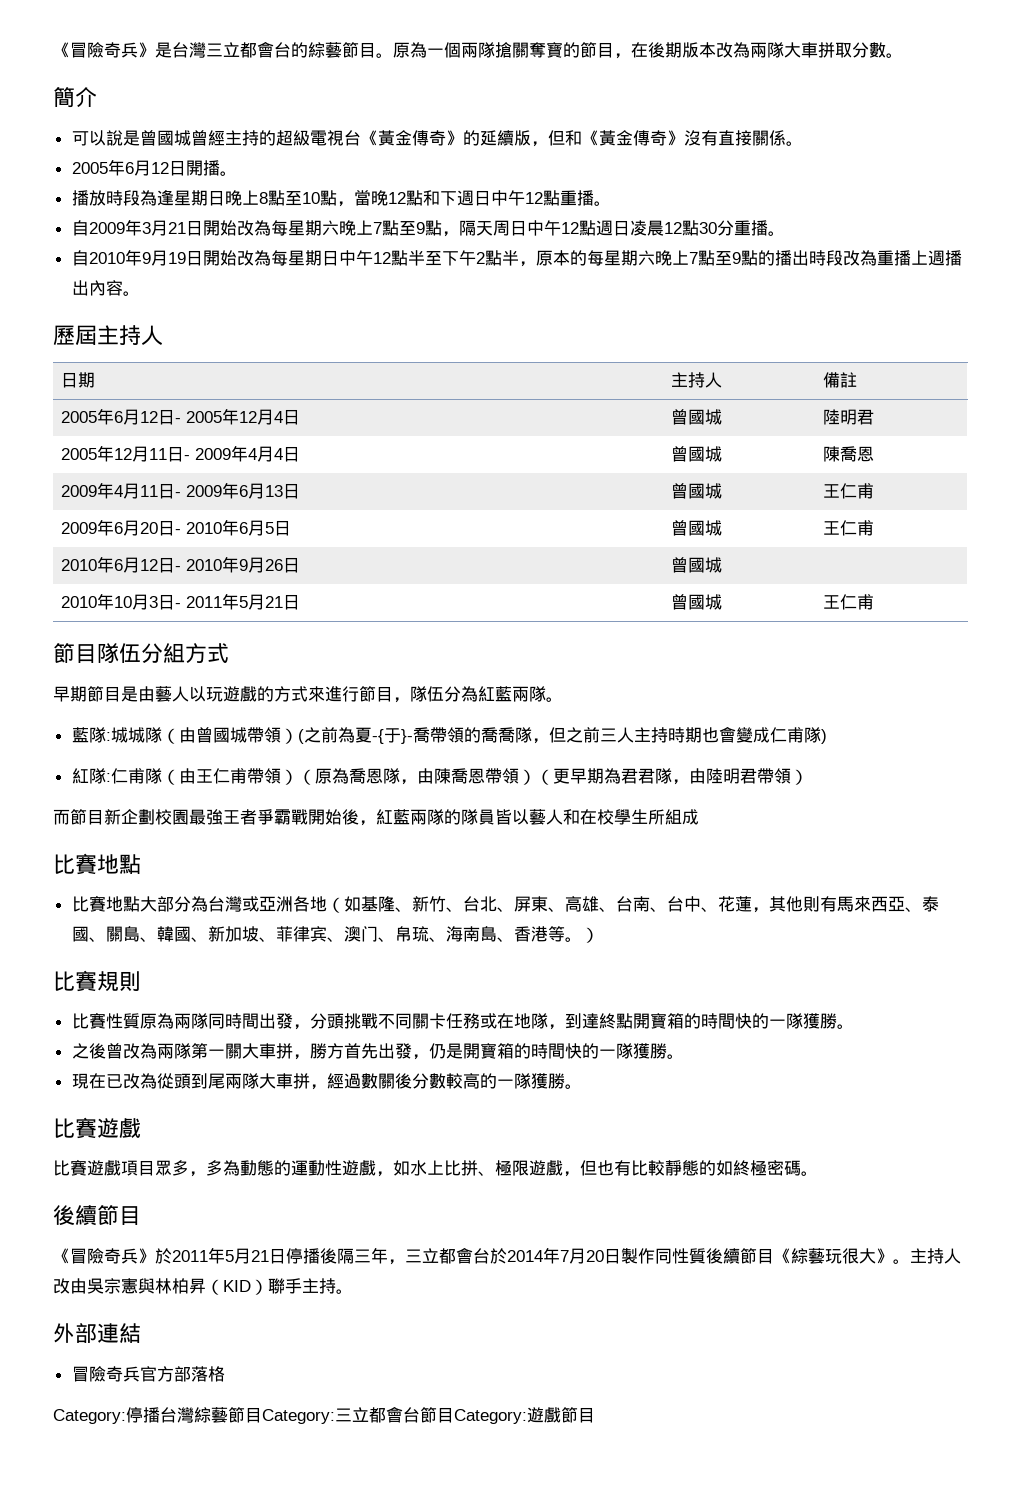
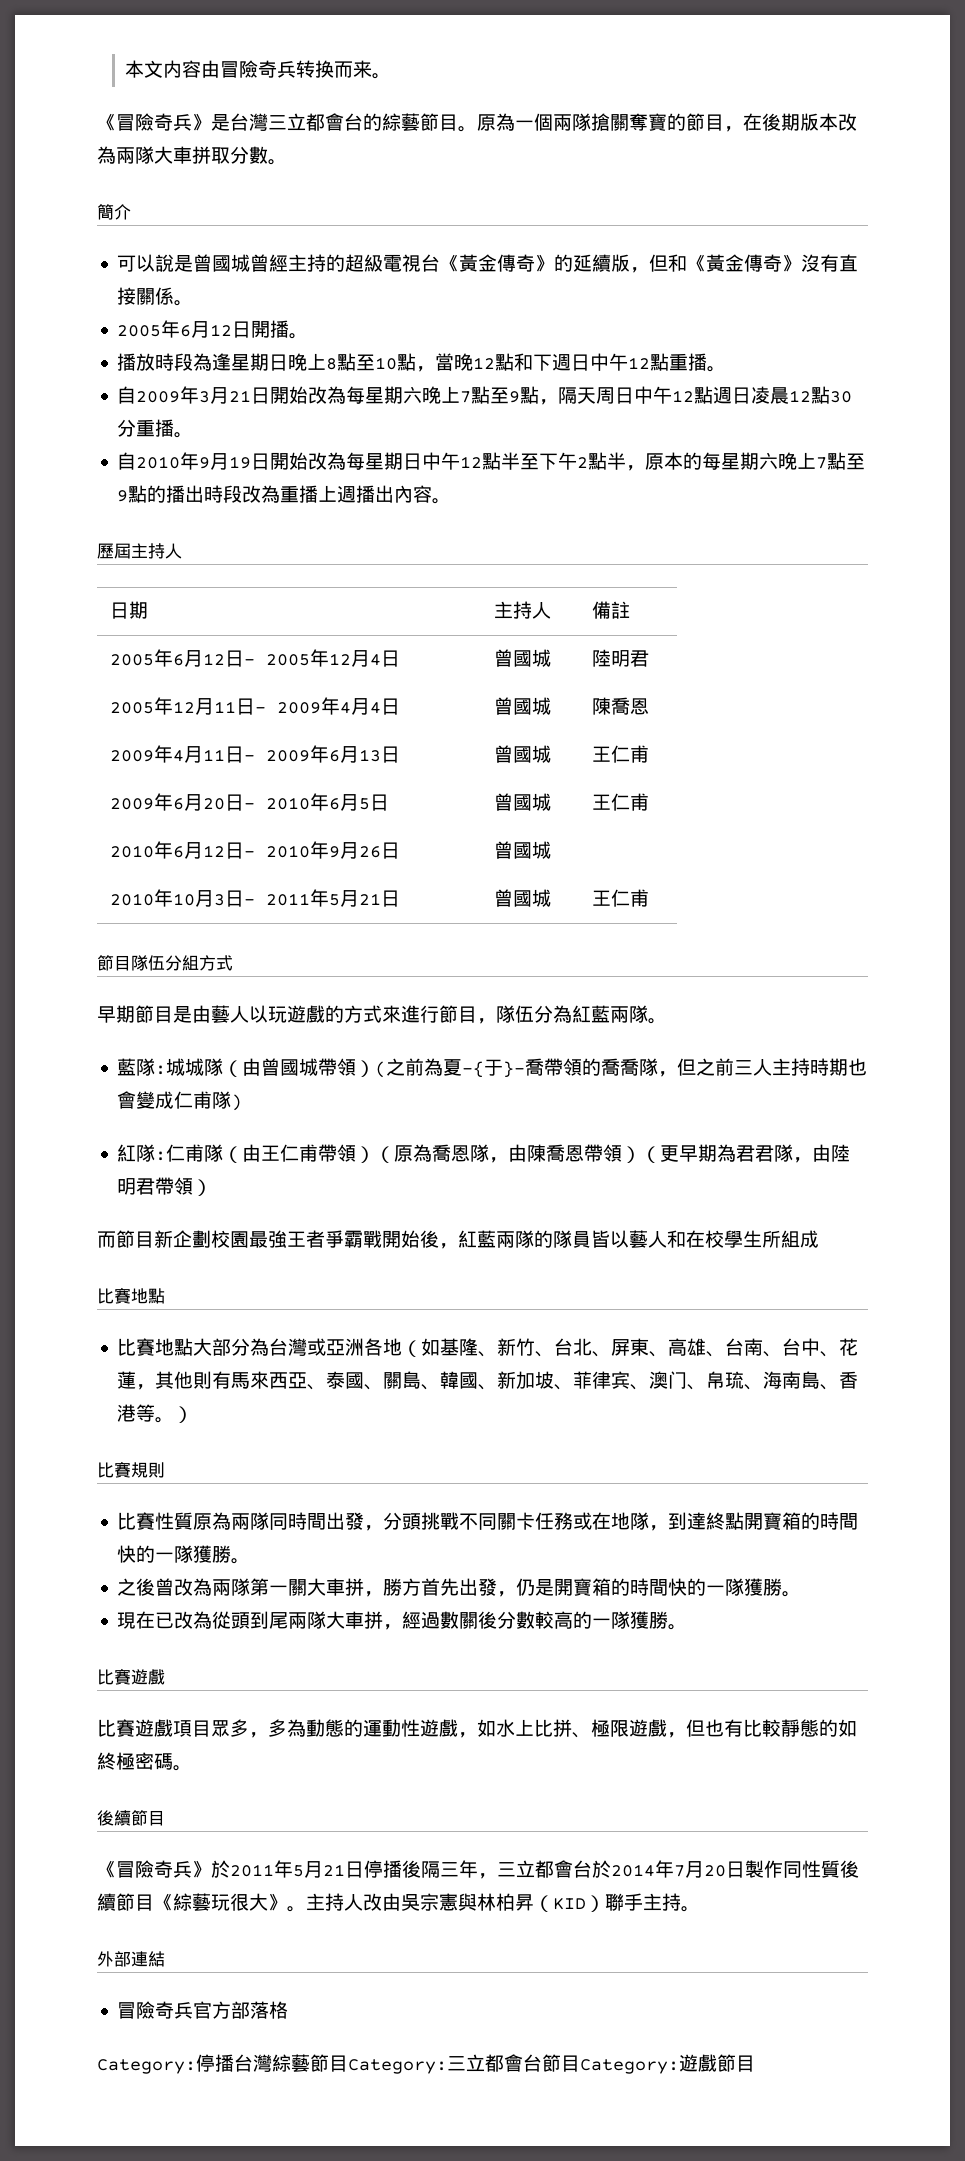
(53, 50) none -> [124,60,391,79] 本文内容由冒險奇兵转换而来。 //

